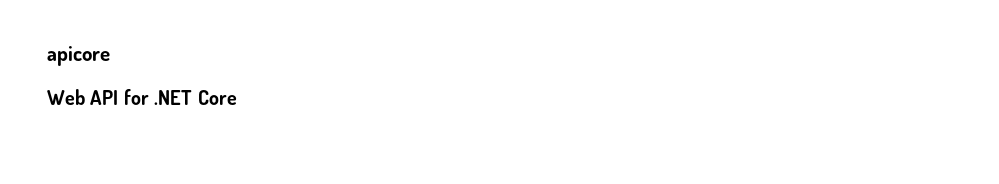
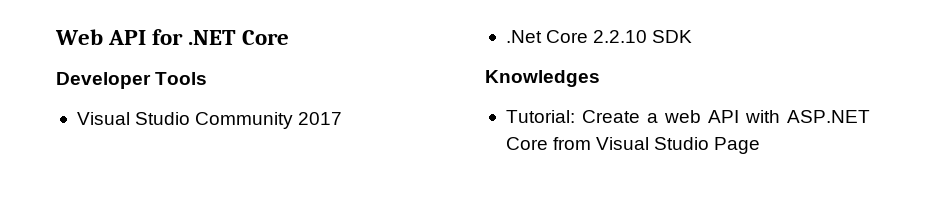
[47,46,110,66] apicore // -> (55, 37) none
(237, 97) none -> [56,72,208,89] [76,112,343,129] [505,30,693,43] [485,70,600,87] [505,110,870,123] [505,137,761,154] // Developer Tools // Visual Studio Community 2017 // .Net Core 2.2.10 SDK // Knowledges // Tutorial: Create a web API with ASP.NET Core from Visual Studio Page

